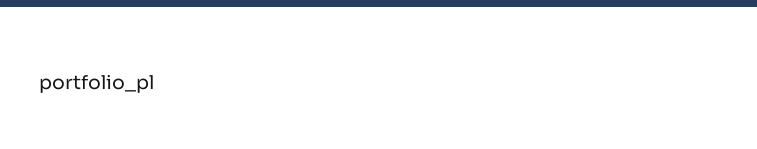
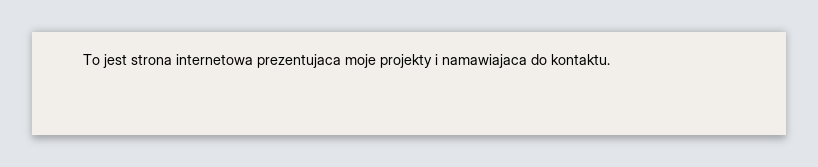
[39,74,154,93] portfolio_pl -> [83,54,610,68] To jest strona internetowa prezentujaca moje projekty i namawiajaca do kontaktu.

